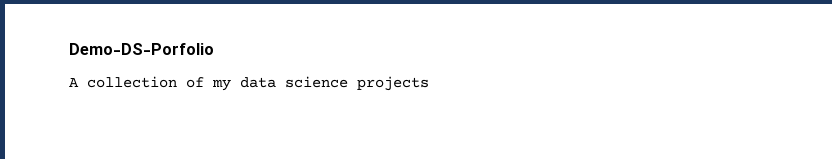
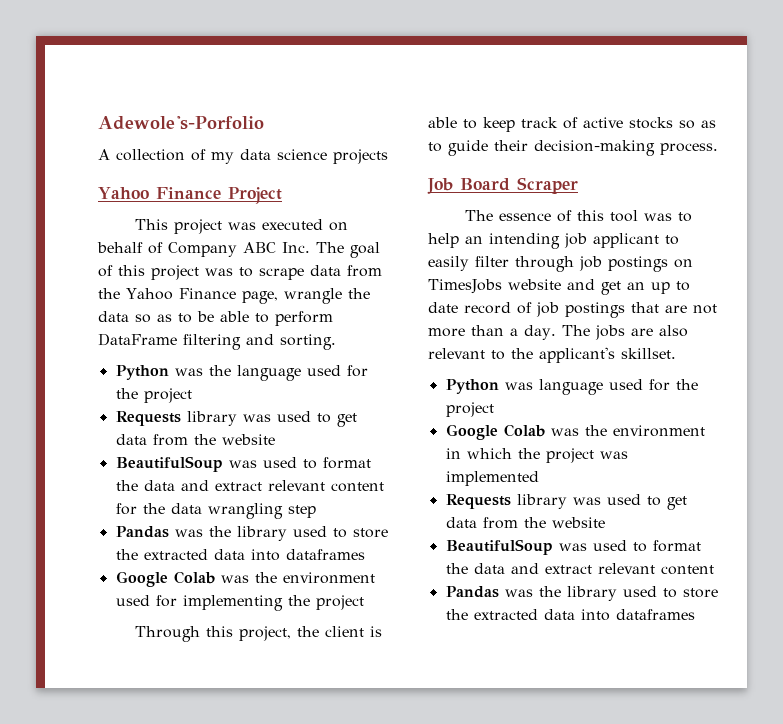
[69,43,214,55] Demo-DS-Porfolio -> [98,116,264,130] Adewole's-Porfolio
(429, 83) none -> [98,187,282,204] [134,219,348,234] [97,242,380,258] [98,265,382,280] [98,288,370,304] [98,311,333,326] [98,333,336,350] [115,365,368,381] [115,388,192,403] [115,411,357,427] [115,434,275,446] [115,456,371,472] [115,480,384,492] [115,503,316,519] [115,526,388,541] [115,549,365,561] [115,571,375,587] [115,595,364,611] [134,626,382,642] [428,117,716,132] [428,140,718,156] [427,177,578,194] [464,210,692,222] [428,233,679,249] [428,256,693,272] [428,279,690,295] [428,302,717,318] [428,325,688,340] [428,347,676,363] [445,379,698,395] [445,402,494,417] [445,424,705,440] [445,448,628,463] [445,471,539,486] [445,494,687,510] [445,517,605,529] [445,539,701,555] [445,563,714,575] [445,586,718,601] [445,609,695,621] // Yahoo Finance Project // This project was executed on behalf of Company ABC Inc. The goal of this project was to scrape data from the Yahoo Finance page, wrangle the data so as to be able to perform DataFrame filtering and sorting. // Python was the language used for the project // Requests library was used to get data from the website // BeautifulSoup was used to format the data and extract relevant content for the data wrangling step // Pandas was the library used to store the extracted data into dataframes // Google Colab was the environment used for implementing the project // Through this project, the client is able to keep track of active stocks so as to guide their decision-making process. // Job Board Scraper // The essence of this tool was to help an intending job applicant to easily filter through job postings on TimesJobs website and get an up to date record of job postings that are not more than a day. The jobs are also relevant to the applicant's skillset. // Python was language used for the project // Google Colab was the environment in which the project was implemented // Requests library was used to get data from the website // BeautifulSoup was used to format the data and extract relevant content // Pandas was the library used to store the extracted data into dataframes

